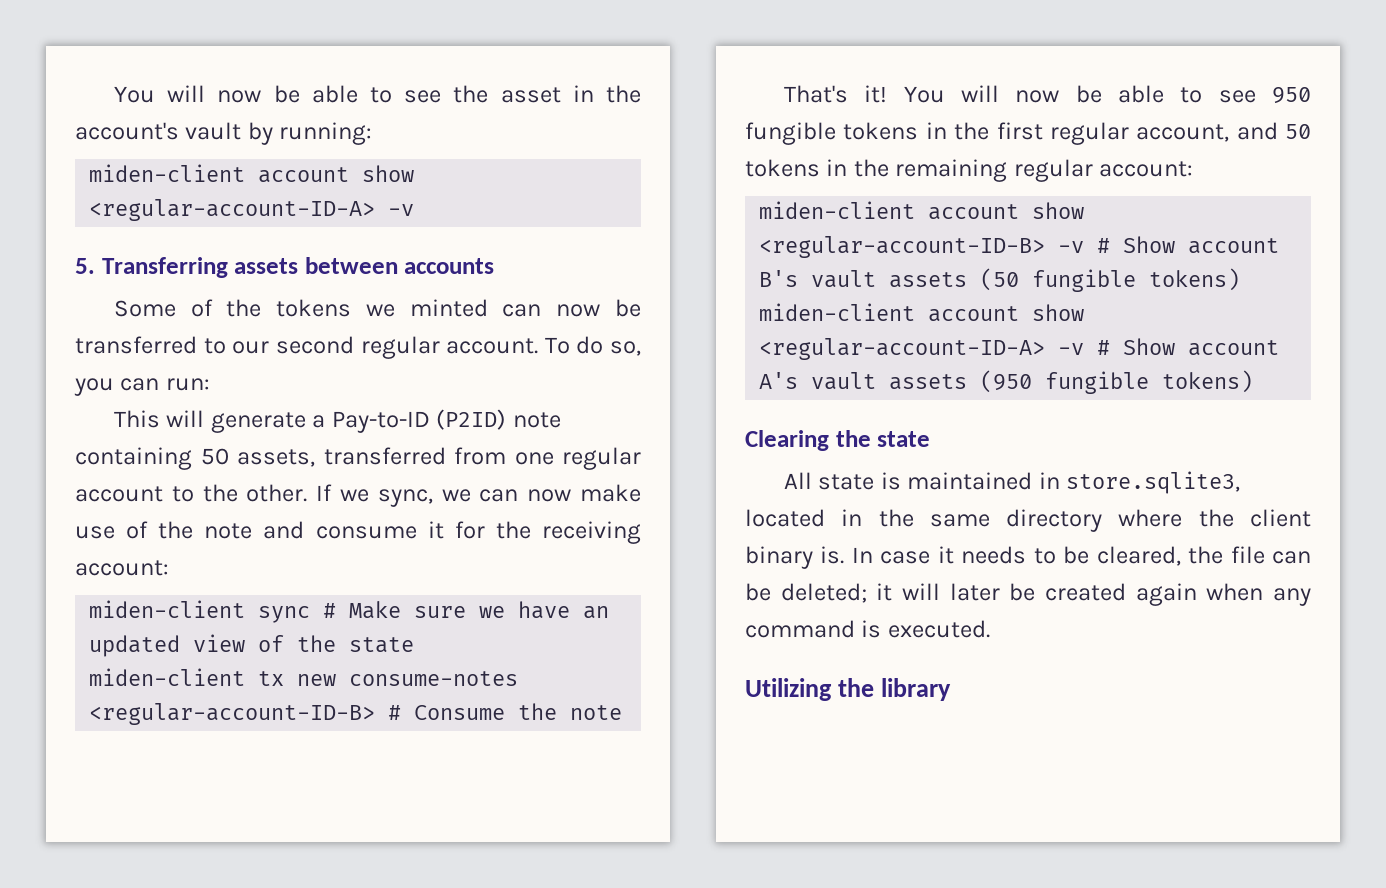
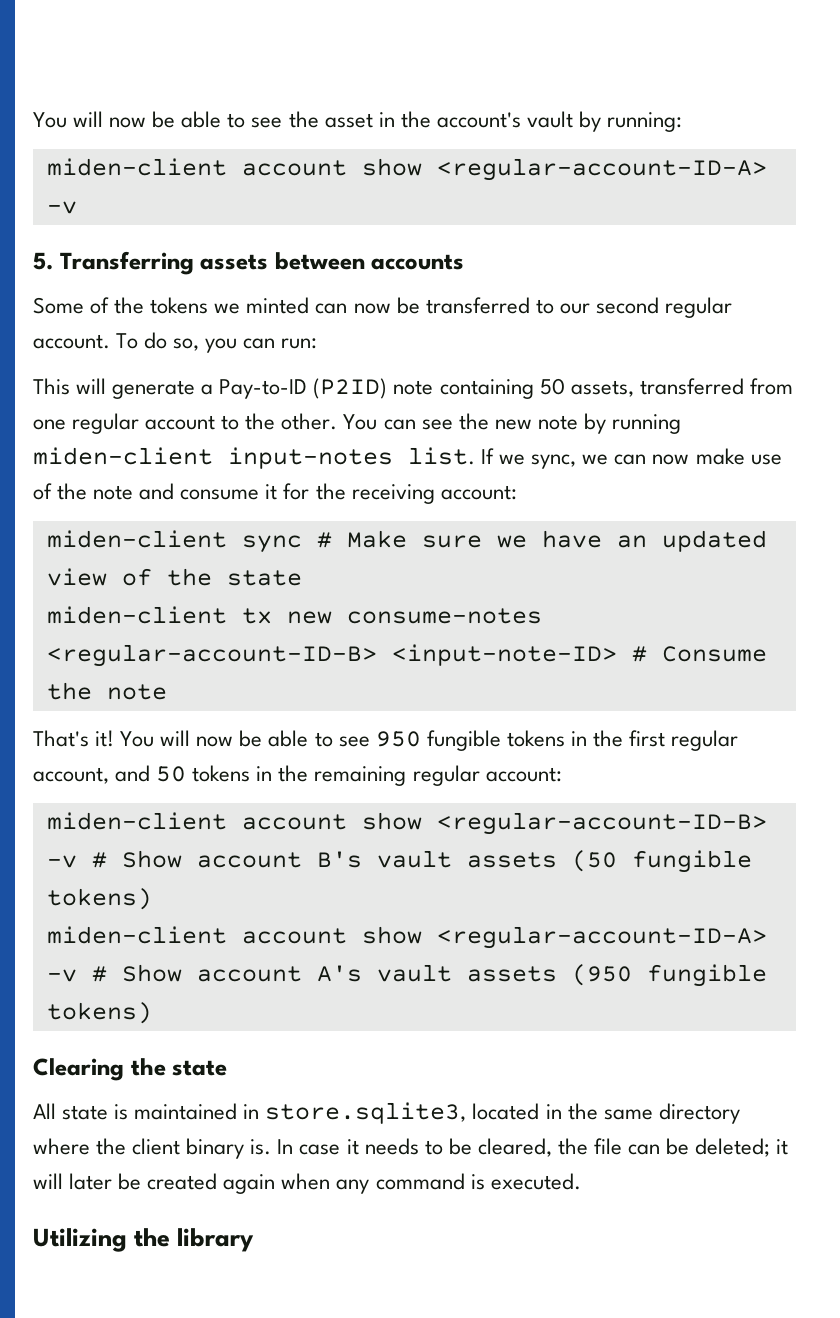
(308, 493) none -> [343,413,681,434] [33,447,475,469] You can see the new note by running miden-client input-notes list.
(376, 714) none -> [391,644,617,666] <input-note-ID>

